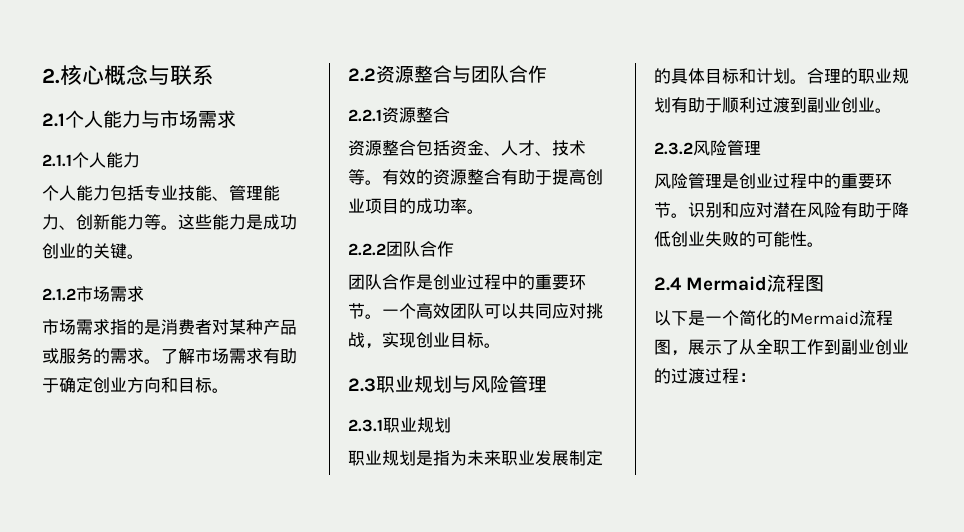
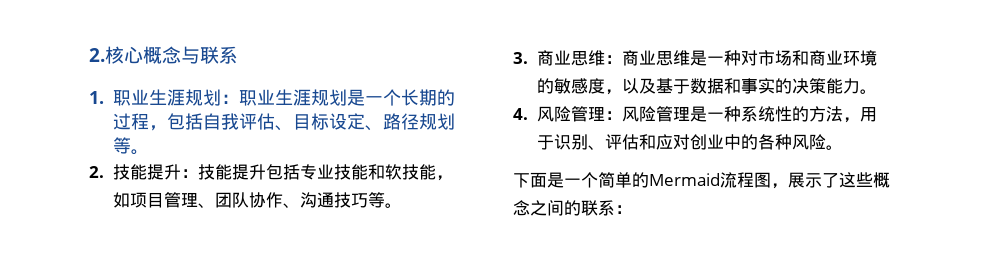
[42,110,236,128] [42,152,140,168] [42,185,280,201] [42,214,297,230] [42,243,144,259] [42,286,144,302] [42,319,297,335] [42,348,297,364] [42,377,229,393] [348,65,547,83] [348,107,450,123] [348,140,586,156] [348,169,603,185] [348,198,484,214] [348,241,454,257] [348,274,586,290] [348,303,603,319] [348,332,501,349] [348,375,547,393] [348,417,451,433] [348,450,603,466] [654,68,909,84] [654,97,892,113] [654,140,761,156] [654,173,892,189] [654,202,909,218] [654,231,824,247] [654,274,825,292] [654,310,688,326] 2.1个人能力与市场需求 // 2.1.1个人能力 // 个人能力包括专业技能、管理能力、创新能力等。这些能力是成功创业的关键。 // 2.1.2市场需求 // 市场需求指的是消费者对某种产品或服务的需求。了解市场需求有助于确定创业方向和目标。 // 2.2资源整合与团队合作 // 2.2.1资源整合 // 资源整合包括资金、人才、技术等。有效的资源整合有助于提高创业项目的成功率。 // 2.2.2团队合作 // 团队合作是创业过程中的重要环节。一个高效团队可以共同应对挑战，实现创业目标。 // 2.3职业规划与风险管理 // 2.3.1职业规划 // 职业规划是指为未来职业发展制定的具体目标和计划。合理的职业规划有助于顺利过渡到副业创业。 // 2.3.2风险管理 // 风险管理是创业过程中的重要环节。识别和应对潜在风险有助于降低创业失败的可能性。 // 2.4 Mermaid流程图 // 以下 -> [89,89,455,106] [112,113,455,131] [112,137,149,155] [89,164,453,181] [112,192,402,208] [513,50,877,66] [536,78,877,95] [513,106,877,123] [536,134,843,150] [513,172,547,188] 1.职业生涯规划：职业生涯规划是一个长期的过程，包括自我评估、目标设定、路径规划等。 // 2.技能提升：技能提升包括专业技能和软技能，如项目管理、团队协作、沟通技巧等。 // 3.商业思维：商业思维是一种对市场和商业环境的敏感度，以及基于数据和事实的决策能力。 // 4.风险管理：风险管理是一种系统性的方法，用于识别、评估和应对创业中的各种风险。 // 下面
[756,310,773,326] 化 -> [615,172,632,188] 单
[739,339,909,355] [654,368,739,384] 从全职工作到副业创业的过渡过程 -> [839,172,890,188] [513,200,615,216] 这些概念之间的联系

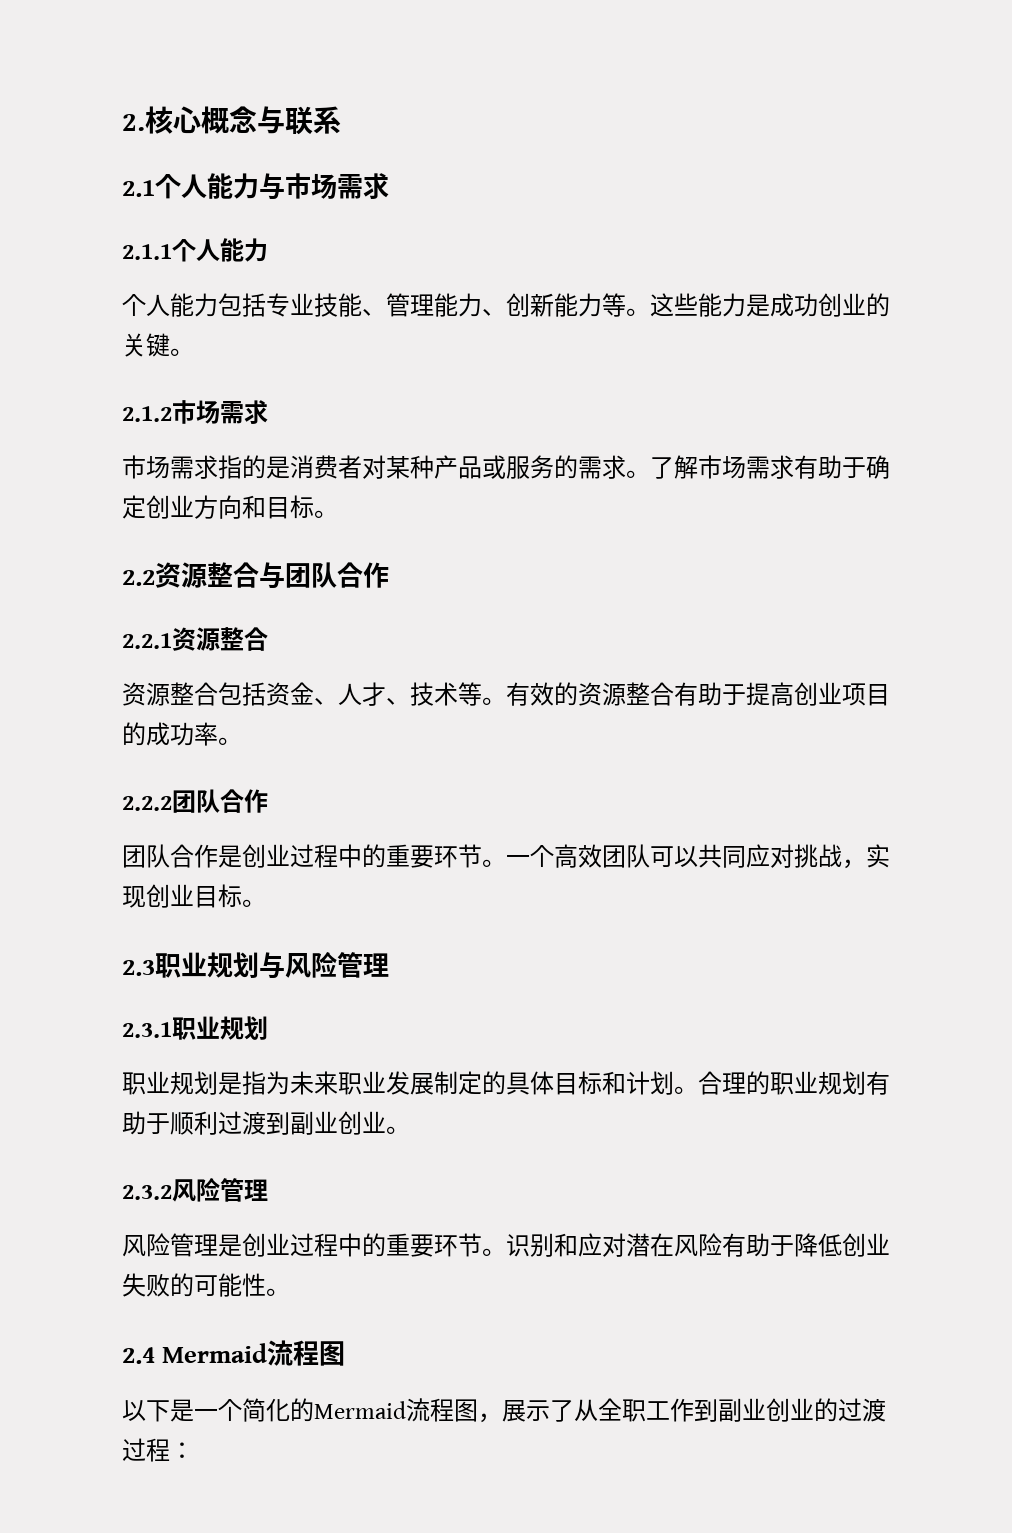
[89,89,455,106] [112,113,455,131] [112,137,149,155] [89,164,453,181] [112,192,402,208] [513,50,877,66] [536,78,877,95] [513,106,877,123] [536,134,843,150] [513,172,547,188] 1.职业生涯规划：职业生涯规划是一个长期的过程，包括自我评估、目标设定、路径规划等。 // 2.技能提升：技能提升包括专业技能和软技能，如项目管理、团队协作、沟通技巧等。 // 3.商业思维：商业思维是一种对市场和商业环境的敏感度，以及基于数据和事实的决策能力。 // 4.风险管理：风险管理是一种系统性的方法，用于识别、评估和应对创业中的各种风险。 // 下面 -> [122,173,389,200] [122,238,268,262] [122,293,890,317] [122,333,194,357] [122,400,268,424] [122,455,890,479] [122,495,338,519] [122,562,389,589] [122,627,268,651] [122,682,890,706] [122,722,242,746] [122,789,268,813] [122,844,890,869] [122,884,266,908] [122,951,389,979] [122,1016,268,1040] [122,1071,890,1095] [122,1111,410,1135] [122,1178,268,1202] [122,1233,890,1257] [122,1273,290,1297] [122,1340,346,1366] [122,1400,170,1422] 2.1个人能力与市场需求 // 2.1.1个人能力 // 个人能力包括专业技能、管理能力、创新能力等。这些能力是成功创业的关键。 // 2.1.2市场需求 // 市场需求指的是消费者对某种产品或服务的需求。了解市场需求有助于确定创业方向和目标。 // 2.2资源整合与团队合作 // 2.2.1资源整合 // 资源整合包括资金、人才、技术等。有效的资源整合有助于提高创业项目的成功率。 // 2.2.2团队合作 // 团队合作是创业过程中的重要环节。一个高效团队可以共同应对挑战，实现创业目标。 // 2.3职业规划与风险管理 // 2.3.1职业规划 // 职业规划是指为未来职业发展制定的具体目标和计划。合理的职业规划有助于顺利过渡到副业创业。 // 2.3.2风险管理 // 风险管理是创业过程中的重要环节。识别和应对潜在风险有助于降低创业失败的可能性。 // 2.4 Mermaid流程图 // 以下
[615,172,632,188] 单 -> [266,1398,290,1422] 化
[839,172,890,188] [513,200,615,216] 这些概念之间的联系 -> [574,1398,886,1422] [122,1438,170,1462] 从全职工作到副业创业的过渡过程

